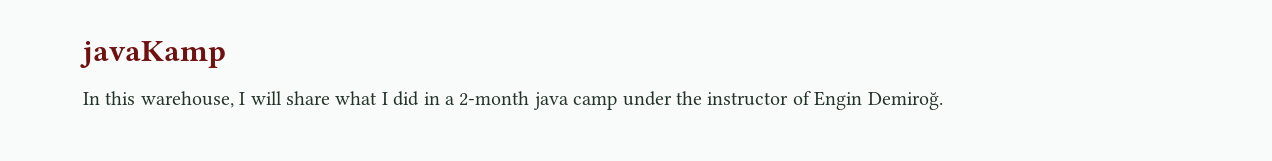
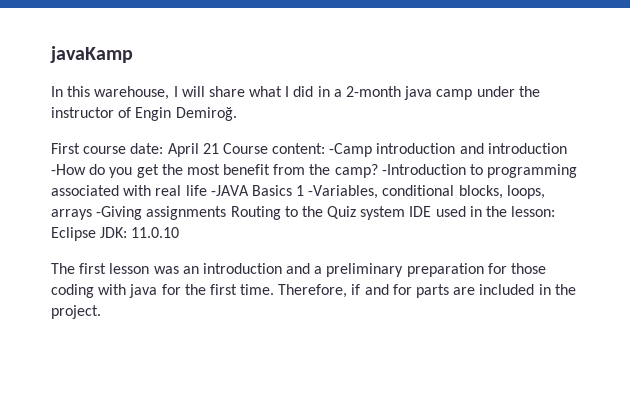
(943, 101) none -> [51,143,567,157] [51,164,578,178] [51,185,545,199] [51,206,556,220] [51,227,180,241] [51,263,547,277] [51,284,576,298] [51,305,101,319] // First course date: April 21 Course content: -Camp introduction and introduction -How do you get the most benefit from the camp? -Introduction to programming associated with real life -JAVA Basics 1 -Variables, conditional blocks, loops, arrays -Giving assignments Routing to the Quiz system IDE used in the lesson: Eclipse JDK: 11.0.10 // The first lesson was an introduction and a preliminary preparation for those coding with java for the first time. Therefore, if and for parts are included in the project.

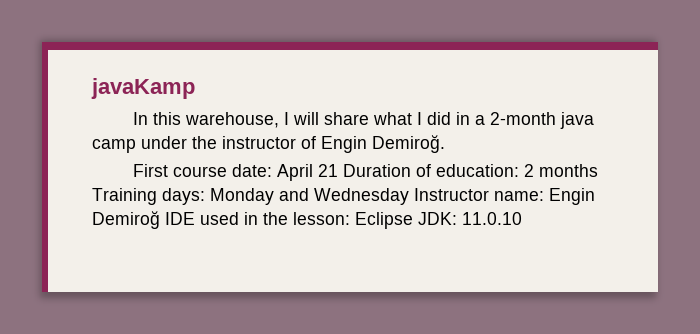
[222,143,567,157] [51,164,578,178] [51,185,545,199] [51,206,406,220] Course content: -Camp introduction and introduction -How do you get the most benefit from the camp? -Introduction to programming associated with real life -JAVA Basics 1 -Variables, conditional blocks, loops, arrays -Giving assignments Routing to the Quiz system -> [343,164,599,177] [92,188,595,205] [92,211,160,229] Duration of education: 2 months Training days: Monday and Wednesday Instructor name: Engin Demiroğ
[51,263,547,277] [51,284,576,298] [51,305,101,319] // The first lesson was an introduction and a preliminary preparation for those coding with java for the first time. Therefore, if and for parts are included in the project. -> (522, 218) none

